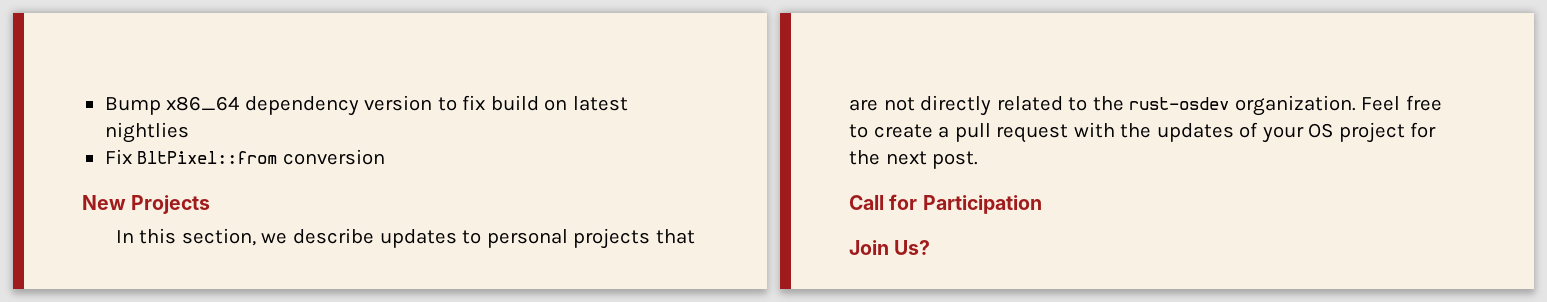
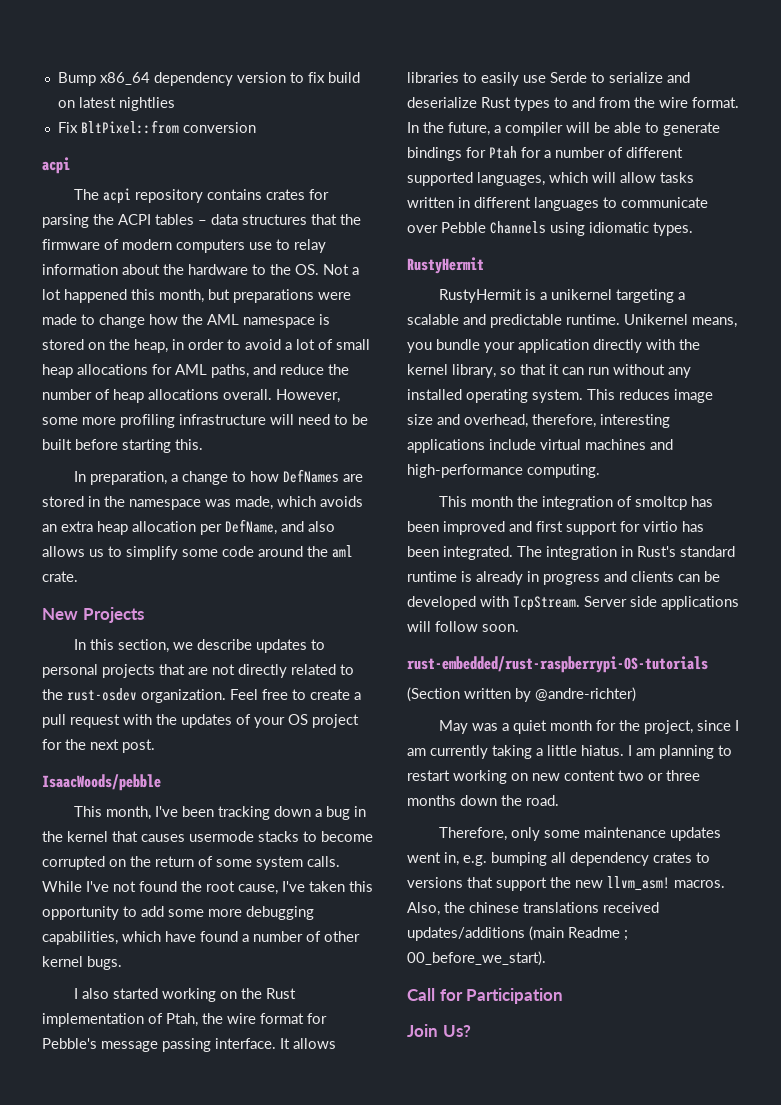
(385, 157) none -> [42,157,70,174] [73,188,329,204] [42,214,361,228] [42,239,326,253] [42,264,359,275] [42,289,351,303] [42,314,330,328] [42,339,370,353] [42,364,349,378] [42,389,340,403] [42,414,368,428] [42,439,203,453] [73,469,363,485] [42,496,363,510] [42,519,335,535] [42,545,353,560] [42,571,78,582] // acpi // The acpi repository contains crates for parsing the ACPI tables – data structures that the firmware of modern computers use to relay information about the hardware to the OS. Not a lot happened this month, but preparations were made to change how the AML namespace is stored on the heap, in order to avoid a lot of small heap allocations for AML paths, and reduce the number of heap allocations overall. However, some more profiling infrastructure will need to be built before starting this. // In preparation, a change to how DefNames are stored in the namespace was made, which avoids an extra heap allocation per DefName, and also allows us to simplify some code around the aml crate.
(979, 160) none -> [42,774,161,791] [73,806,366,820] [42,831,373,842] [42,856,340,870] [42,881,373,895] [42,906,314,920] [42,931,360,945] [42,956,122,970] [73,988,296,1002] [42,1013,327,1027] [42,1038,336,1052] [407,72,690,86] [407,97,739,111] [407,122,720,136] [407,146,683,161] [407,172,694,186] [407,197,708,211] [407,221,693,236] [407,257,484,274] [438,289,685,303] [407,314,737,328] [407,339,700,353] [407,364,691,378] [407,389,713,403] [407,414,670,428] [407,439,673,453] [407,464,600,478] [438,496,713,510] [407,521,704,535] [407,546,735,560] [407,571,720,585] [407,596,739,611] [407,621,519,632] [407,656,708,673] [407,687,636,702] [438,720,739,734] [407,745,732,759] [407,770,700,784] [407,795,559,806] [438,827,721,841] [407,852,710,866] [407,876,725,891] [407,902,659,916] [407,926,628,941] [407,951,546,966] // IsaacWoods/pebble // This month, I've been tracking down a bug in the kernel that causes usermode stacks to become corrupted on the return of some system calls. While I've not found the root cause, I've taken this opportunity to add some more debugging capabilities, which have found a number of other kernel bugs. // I also started working on the Rust implementation of Ptah, the wire format for Pebble's message passing interface. It allows libraries to easily use Serde to serialize and deserialize Rust types to and from the wire format. In the future, a compiler will be able to generate bindings for Ptah for a number of different supported languages, which will allow tasks written in different languages to communicate over Pebble Channels using idiomatic types. // RustyHermit // RustyHermit is a unikernel targeting a scalable and predictable runtime. Unikernel means, you bundle your application directly with the kernel library, so that it can run without any installed operating system. This reduces image size and overhead, therefore, interesting applications include virtual machines and high-performance computing. // This month the integration of smoltcp has been improved and first support for virtio has been integrated. The integration in Rust's standard runtime is already in progress and clients can be developed with TcpStream. Server side applications will follow soon. // rust-embedded/rust-raspberrypi-OS-tutorials // (Section written by @andre-richter) // May was a quiet month for the project, since I am currently taking a little hiatus. I am planning to restart working on new content two or three months down the road. // Therefore, only some maintenance updates went in, e.g. bumping all dependency crates to versions that support the new llvm_asm! macros. Also, the chinese translations received updates/additions (main Readme ; 00_before_we_start).

